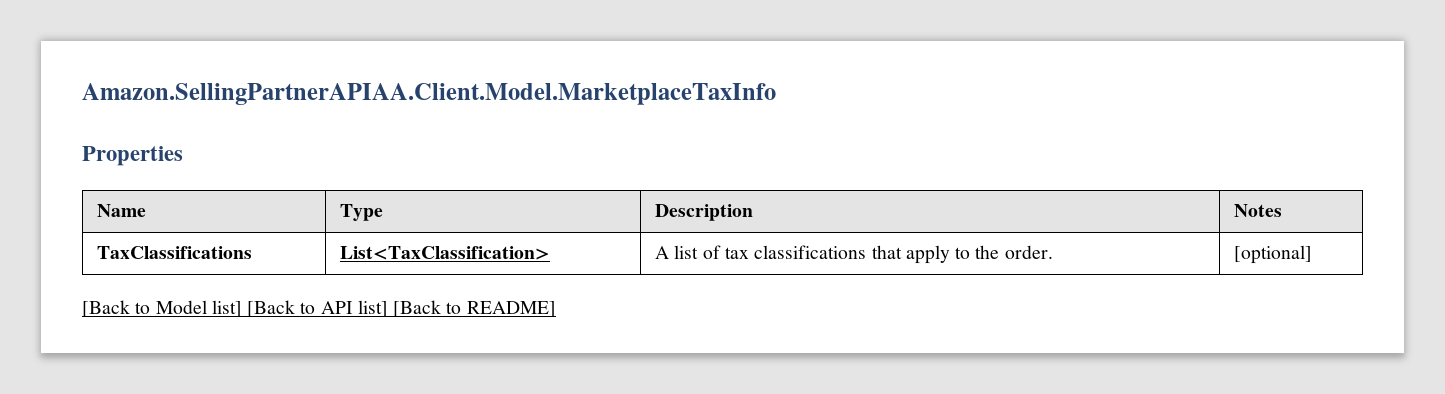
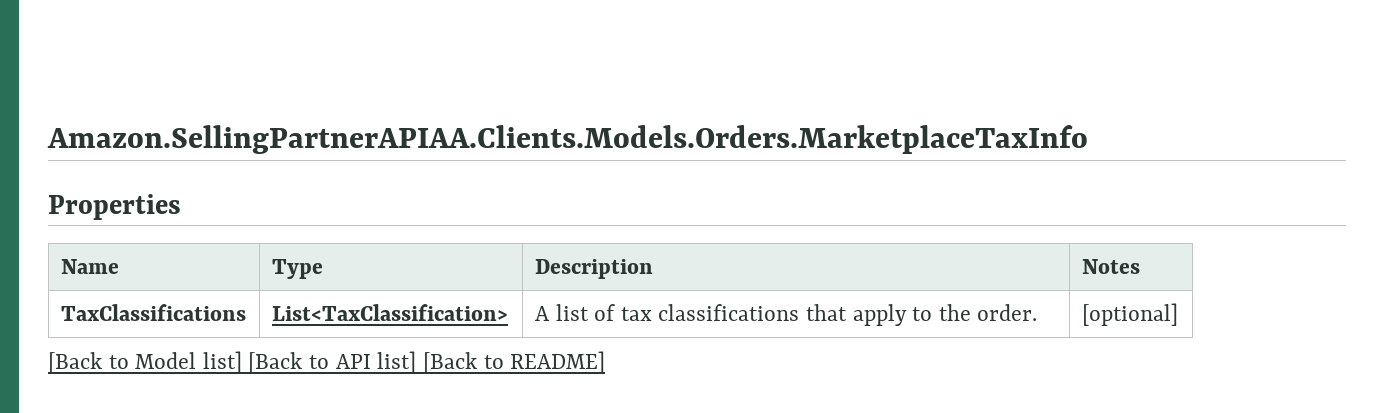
[82,83,776,105] Amazon.SellingPartnerAPIAA.Client.Model.MarketplaceTaxInfo -> [47,125,1088,154] Amazon.SellingPartnerAPIAA.Clients.Models.Orders.MarketplaceTaxInfo

